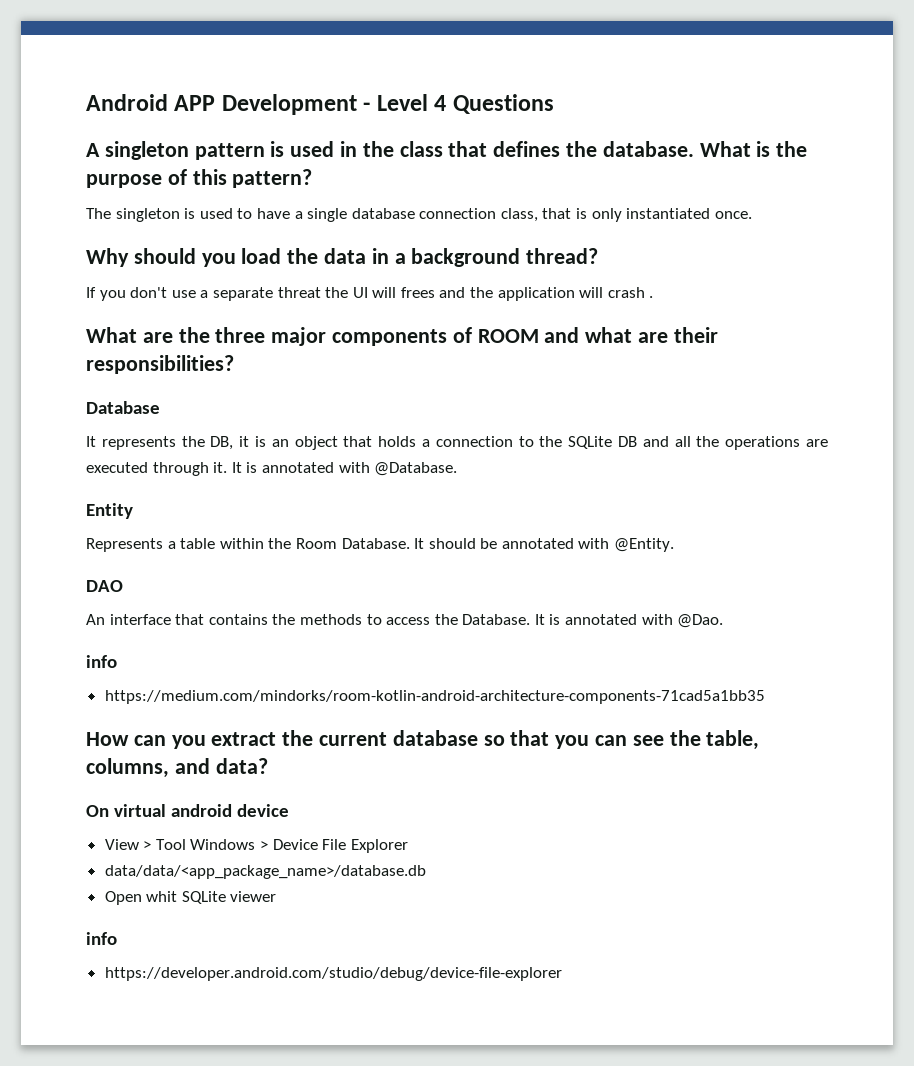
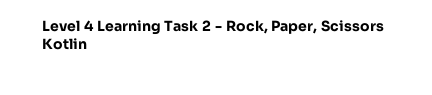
[86,94,554,115] [86,141,808,160] [86,169,313,188] [86,208,752,222] [86,248,599,267] [86,287,654,301] [86,327,718,346] [86,355,234,374] [86,401,160,414] [86,436,828,450] [86,462,458,476] [86,503,133,519] [86,538,675,552] [86,580,123,592] [86,614,724,628] [86,655,117,668] [104,690,765,704] [86,730,760,750] [86,758,268,778] [86,804,290,817] [104,839,408,853] [104,865,426,879] [104,891,277,905] [86,932,117,945] [104,967,562,981] Android APP Development - Level 4 Questions // A singleton pattern is used in the class that defines the database. What is the purpose of this pattern? // The singleton is used to have a single database connection class, that is only instantiated once. // Why should you load the data in a background thread? // If you don't use a separate threat the UI will frees and the application will crash . // What are the three major components of ROOM and what are their responsibilities? // Database // It represents the DB, it is an object that holds a connection to the SQLite DB and all the operations are executed through it. It is annotated with @Database. // Entity // Represents a table within the Room Database. It should be annotated with @Entity. // DAO // An interface that contains the methods to access the Database. It is annotated with @Dao. // info // https://medium.com/mindorks/room-kotlin-android-architecture-components-71cad5a1bb35 // How can you extract the current database so that you can see the table, columns, and data? // On virtual android device // View > Tool Windows > Device File Explorer // data/data/<app_package_name>/database.db // Open whit SQLite viewer // info // https://developer.android.com/studio/debug/device-file-explorer -> [42,20,385,35] [42,38,87,50] Level 4 Learning Task 2 - Rock, Paper, Scissors Kotlin

